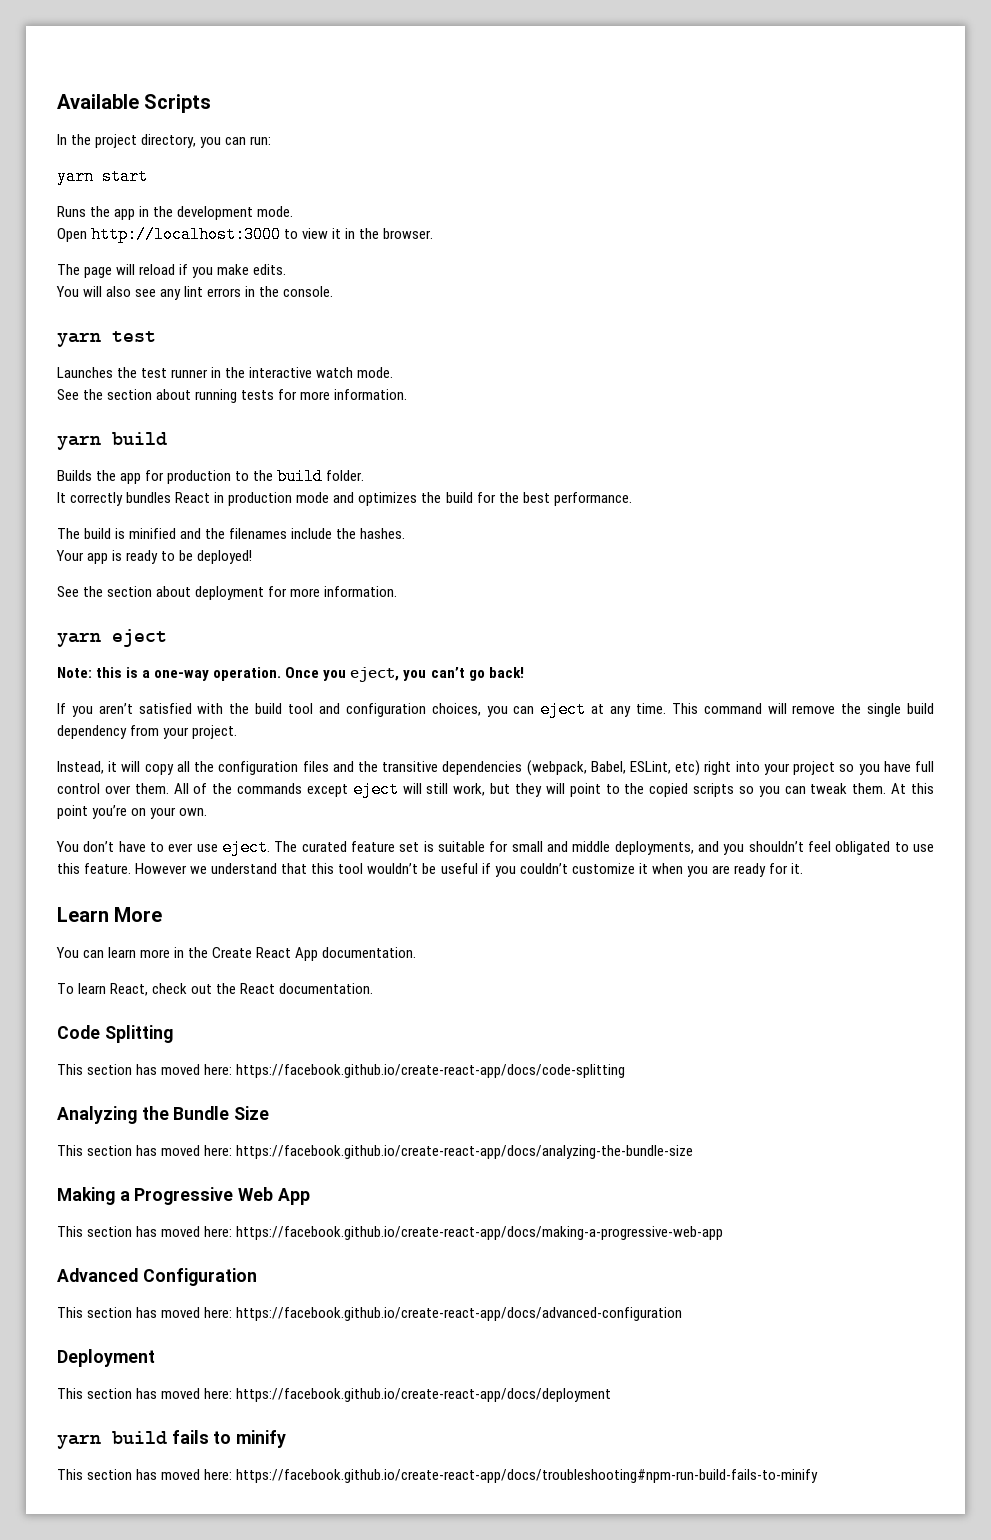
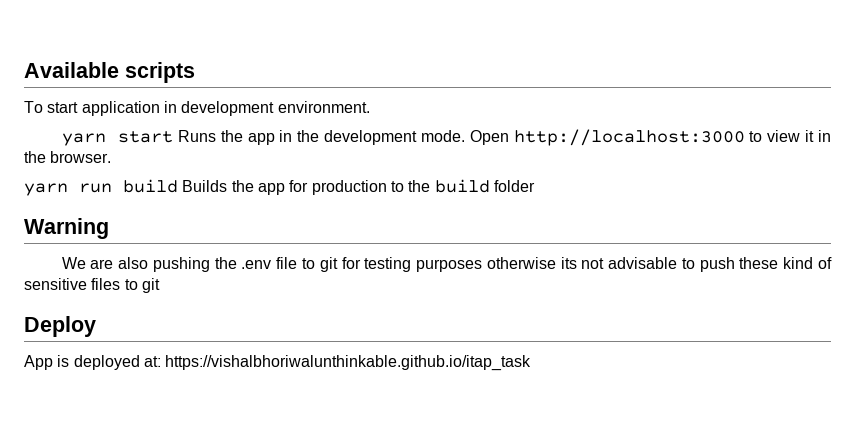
[144,94,212,113] [57,134,272,148] Scripts // In the project directory, you can run: -> [125,62,195,83] [24,101,370,116] scripts // To start application in development environment.
(148, 176) // -> (173, 137) none
(294, 211) // -> (465, 136) none
[57,264,287,278] [56,286,334,300] [57,331,156,347] [57,367,394,378] [57,389,408,403] [57,432,167,450] The page will reload if you make edits. // You will also see any lint errors in the console. // yarn test // Launches the test runner in the interactive watch mode. // See the section about running tests for more information. // yarn build // -> [24,179,178,196] yarn run build
[326,470,365,481] [57,492,632,506] [57,528,406,539] [56,550,253,564] [57,586,398,600] [57,629,167,647] [57,667,524,682] [57,701,934,718] [57,725,238,739] [57,760,935,776] [57,781,934,798] [57,805,208,819] [56,839,935,856] [57,863,804,877] [57,907,163,922] [56,947,417,961] [57,983,374,996] [57,1025,173,1043] [57,1064,626,1078] [57,1106,270,1124] [57,1145,694,1159] [57,1187,310,1205] [57,1226,724,1240] [57,1268,257,1286] [57,1307,683,1321] [57,1349,155,1367] [57,1388,612,1402] [57,1430,287,1449] [57,1469,819,1483] folder. // It correctly bundles React in production mode and optimizes the build for the best performance. // The build is minified and the filenames include the hashes. // Your app is ready to be deployed! // See the section about deployment for more information. // yarn eject // Note: this is a one-way operation. Once you eject, you can’t go back! // If you aren’t satisfied with the build tool and configuration choices, you can eject at any time. This command will remove the single build dependency from your project. // Instead, it will copy all the configuration files and the transitive dependencies (webpack, Babel, ESLint, etc) right into your project so you have full control over them. All of the commands except eject will still work, but they will point to the copied scripts so you can tweak them. At this point you’re on your own. // You don’t have to ever use eject. The curated feature set is suitable for small and middle deployments, and you shouldn’t feel obligated to use this feature. However we understand that this tool wouldn’t be useful if you couldn’t customize it when you are ready for it. // Learn More // You can learn more in the Create React App documentation. // To learn React, check out the React documentation. // Code Splitting // This section has moved here: https://facebook.github.io/create-react-app/docs/code-splitting // Analyzing the Bundle Size // This section has moved here: https://facebook.github.io/create-react-app/docs/analyzing-the-bundle-size // Making a Progressive Web App // This section has moved here: https://facebook.github.io/create-react-app/docs/making-a-progressive-web-app // Advanced Configuration // This section has moved here: https://facebook.github.io/create-react-app/docs/advanced-configuration // Deployment // This section has moved here: https://facebook.github.io/create-react-app/docs/deployment // yarn build fails to minify // This section has moved here: https://facebook.github.io/create-react-app/docs/troubleshooting#npm-run-build-fails-to-minify -> [493,180,535,192] [24,218,109,239] [61,257,832,272] [24,278,160,293] [24,316,96,337] [24,355,532,371] folder // Warning // We are also pushing the .env file to git for testing purposes otherwise its not advisable to push these kind of sensitive files to git // Deploy // App is deployed at: https://vishalbhoriwalunthinkable.github.io/itap_task

